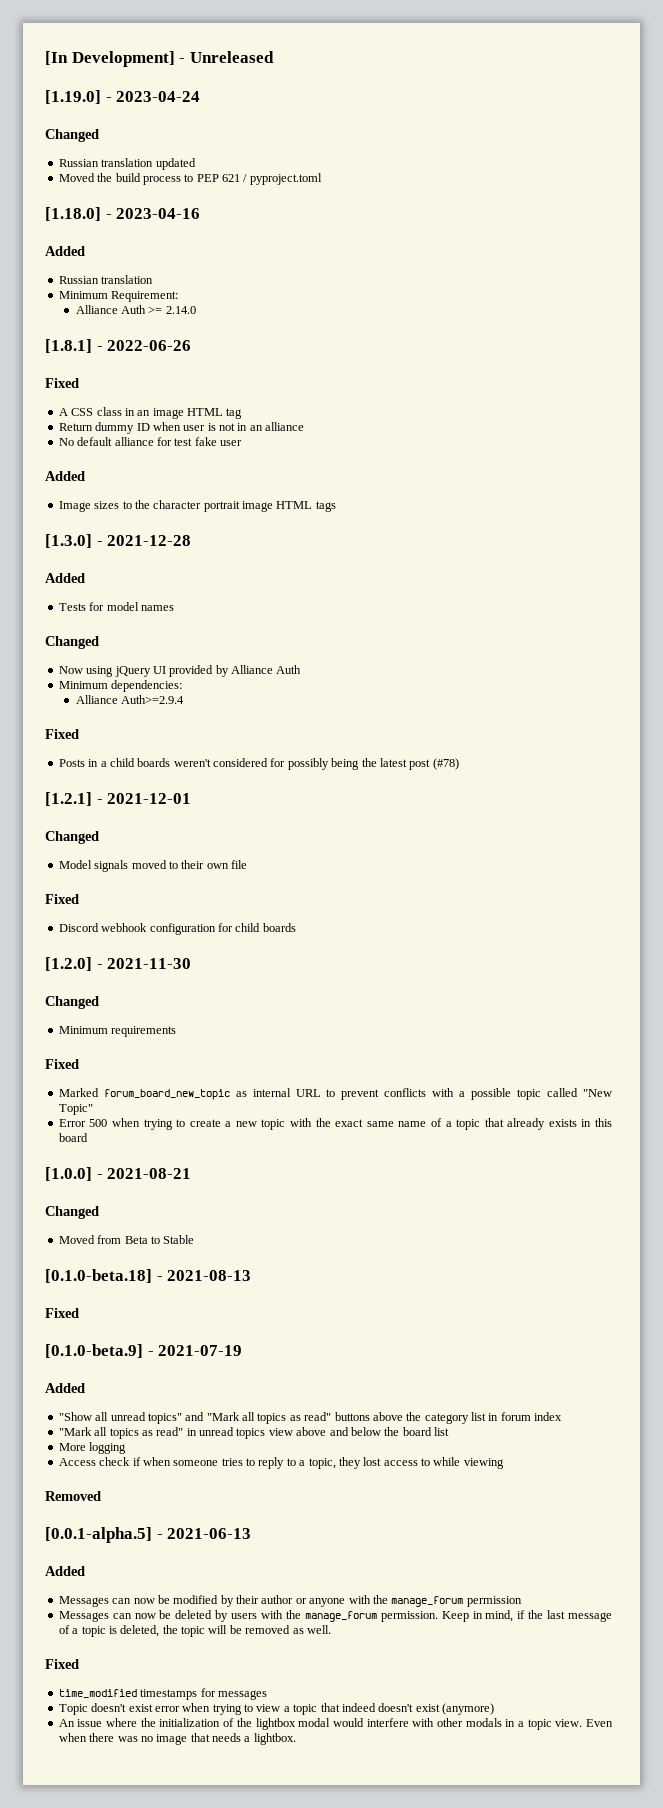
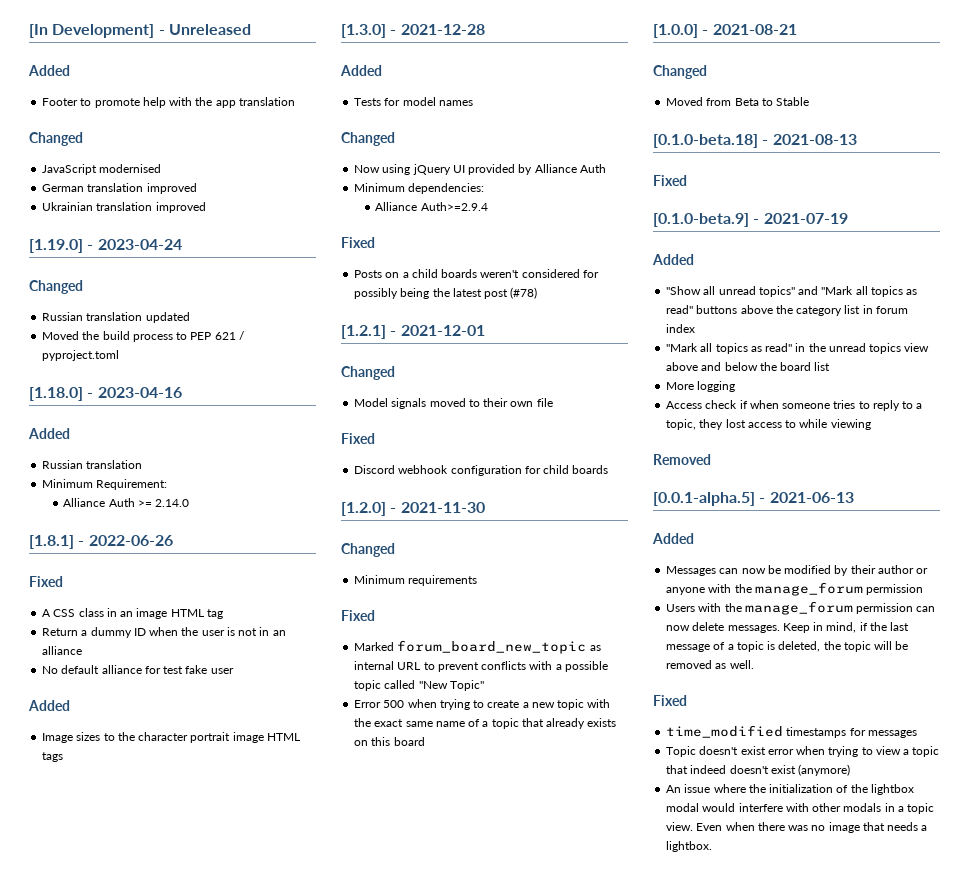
(274, 57) none -> [28,65,70,76] [42,97,295,108] [29,132,83,146] [42,164,162,175] [42,183,197,194] [42,202,206,213] // Added // Footer to promote help with the app translation // Changed // JavaScript modernised // German translation improved // Ukrainian translation improved
(93, 427) none -> [81,630,88,636] a
(181, 426) none -> [181,627,199,636] the
[88,759,99,767] in -> [385,272,400,278] on
[581,1119,592,1127] in -> [354,740,369,746] on
(197, 1432) none -> [808,343,826,352] the
[58,1610,438,1622] Messages can now be deleted by users with the manage_forum permission. -> [666,601,936,615] [666,622,780,633] Users with the manage_forum permission can now delete messages.

